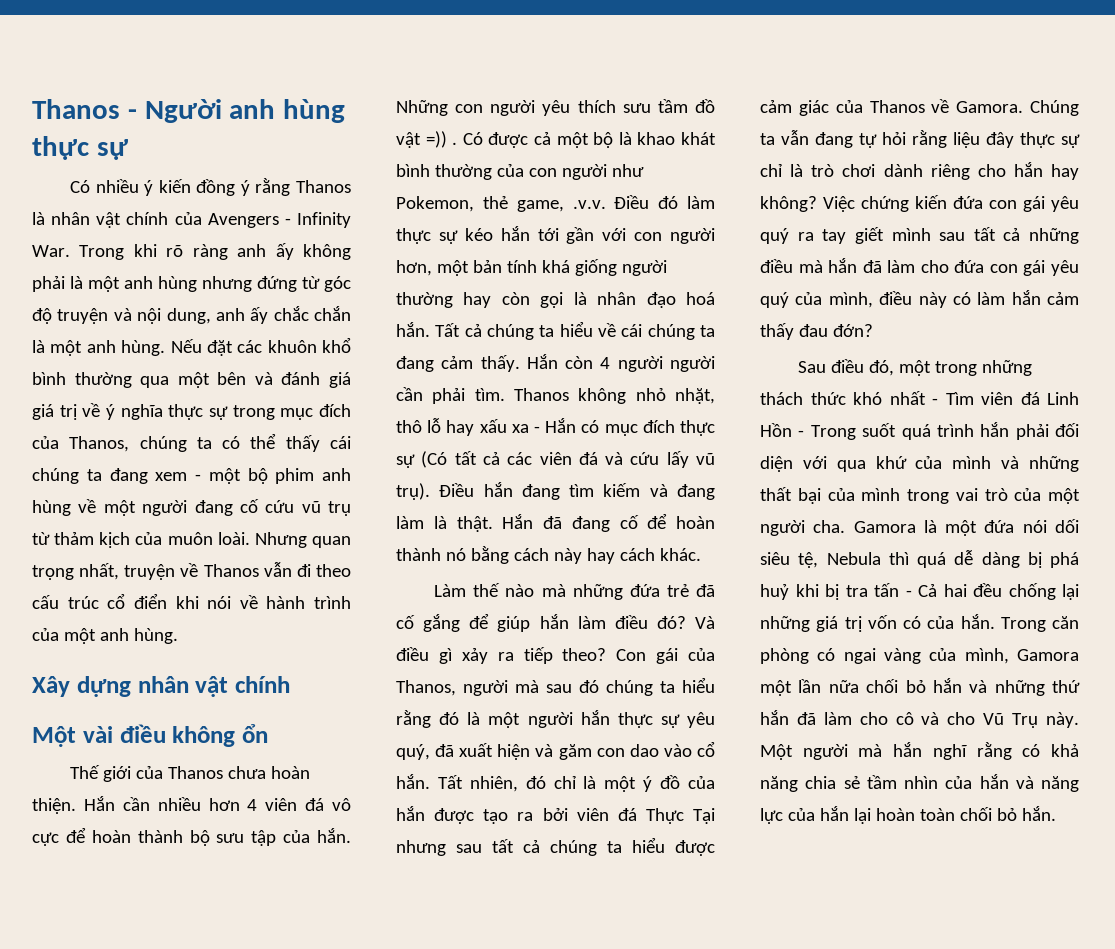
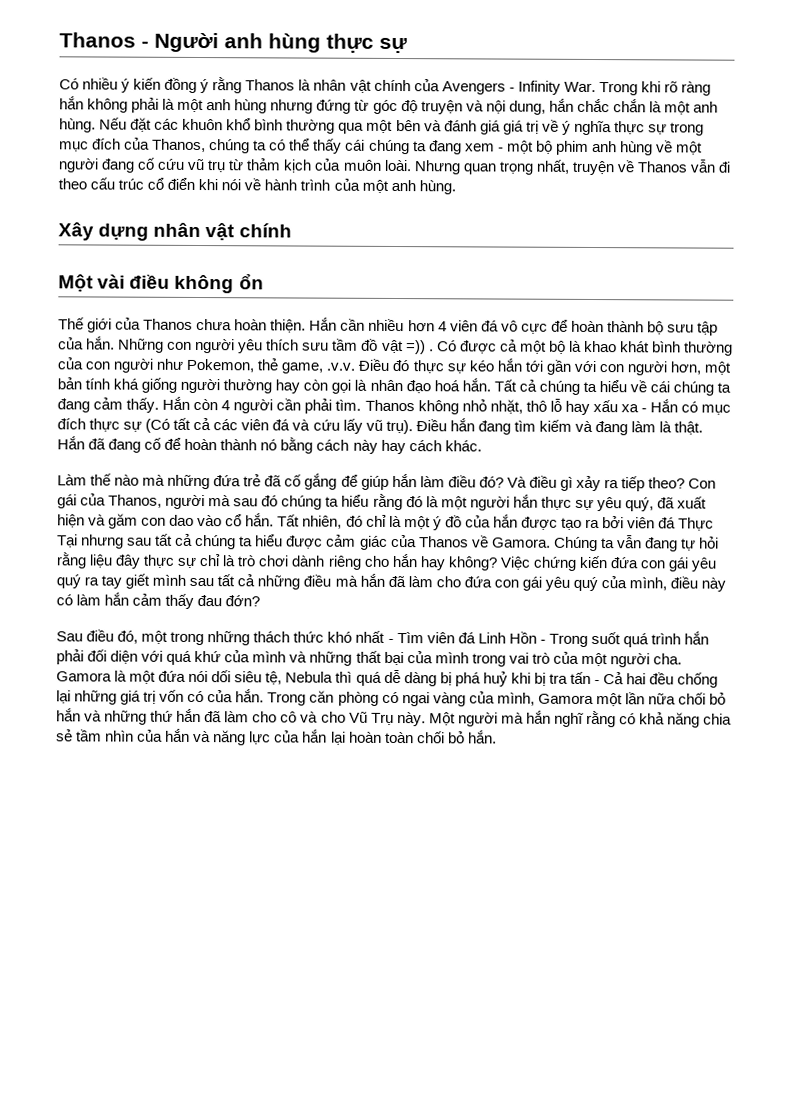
[237,243,294,260] anh ấy -> [59,96,84,110] hắn
[215,307,269,324] anh ấy -> [548,98,574,112] hắn
[687,196,715,209] làm -> (410, 365) none
[670,356,715,372] người -> (274, 406) none
[836,460,866,472] qua -> [166,650,193,665] quá

